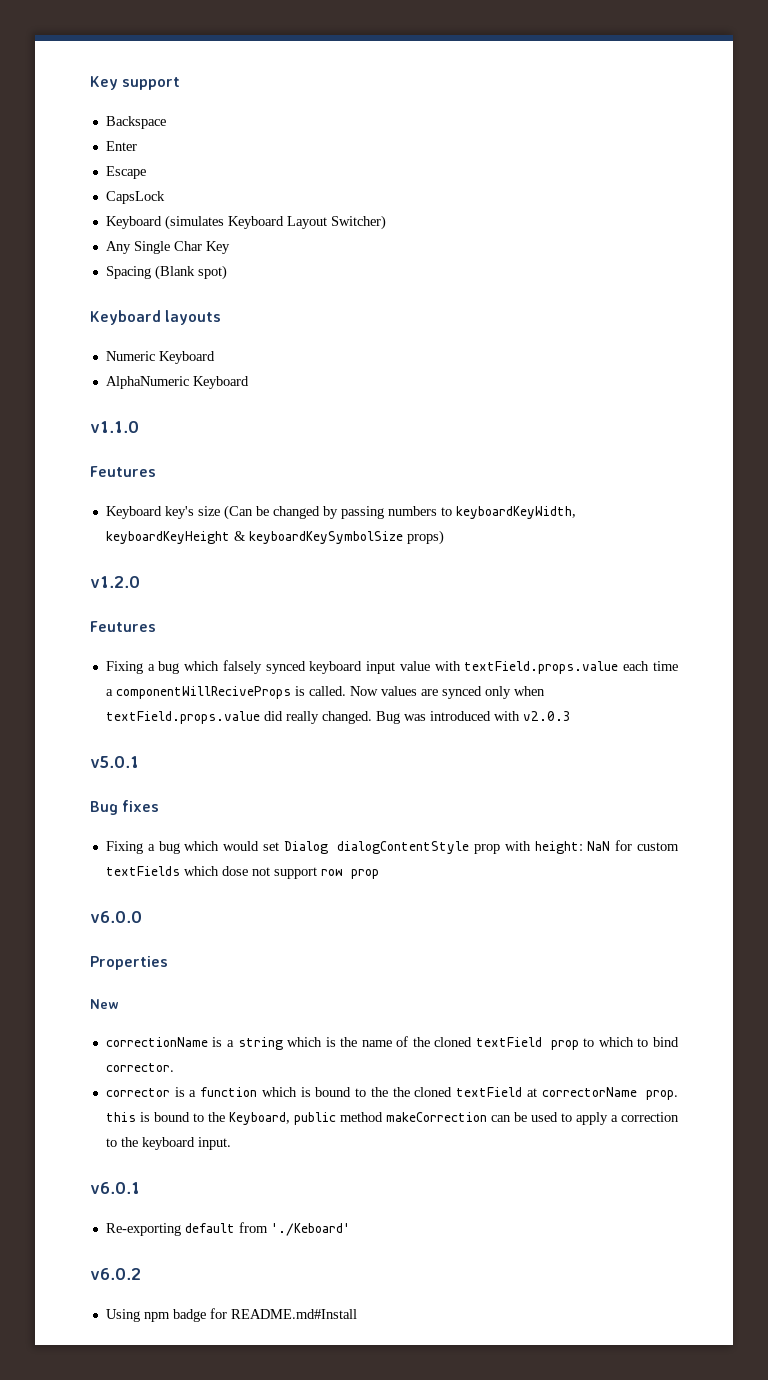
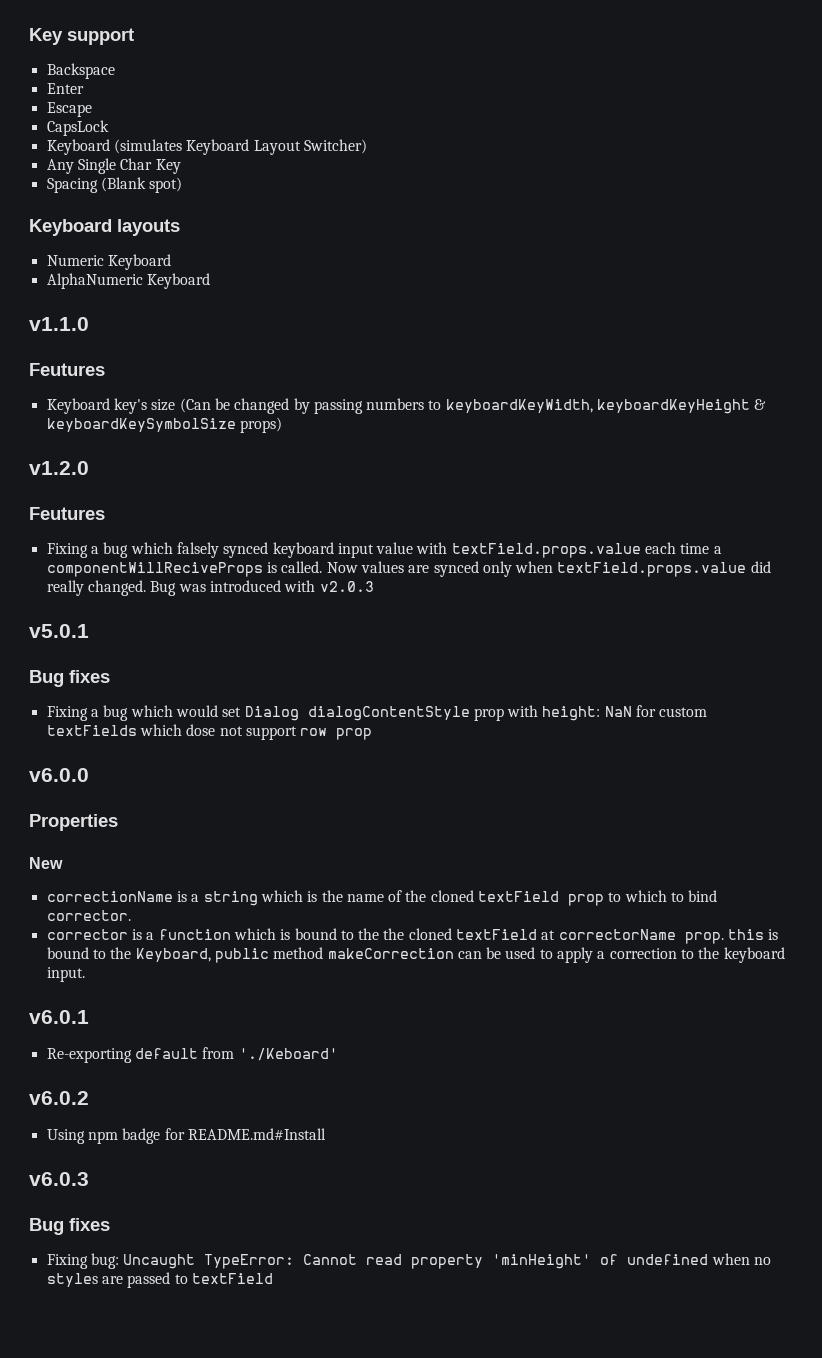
(357, 1314) none -> [29,1172,89,1186] [29,1218,110,1235] [46,1253,771,1269] [46,1272,273,1288] // v6.0.3 // Bug fixes // Fixing bug: Uncaught TypeError: Cannot read property 'minHeight' of undefined when no styles are passed to textField

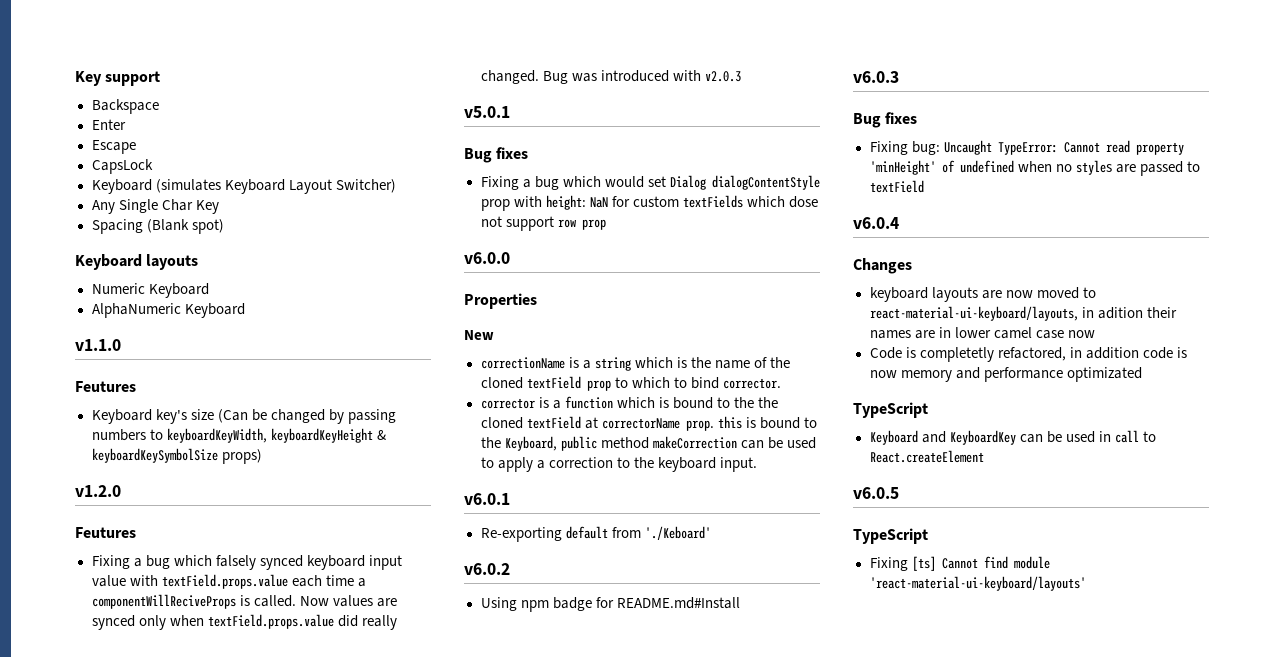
(273, 1278) none -> [853,217,899,229] [853,258,912,274] [869,287,1096,302] [869,306,1177,321] [869,327,1095,339] [869,347,1187,362] [869,367,1142,382] [853,402,928,418] [869,430,1156,445] [869,450,984,463] [853,487,899,499] [853,528,928,544] [869,556,1050,571] [869,576,1086,591] // v6.0.4 // Changes // keyboard layouts are now moved to react-material-ui-keyboard/layouts, in adition their names are in lower camel case now // Code is completetly refactored, in addition code is now memory and performance optimizated // TypeScript // Keyboard and KeyboardKey can be used in call to React.createElement // v6.0.5 // TypeScript // Fixing [ts] Cannot find module 'react-material-ui-keyboard/layouts'

